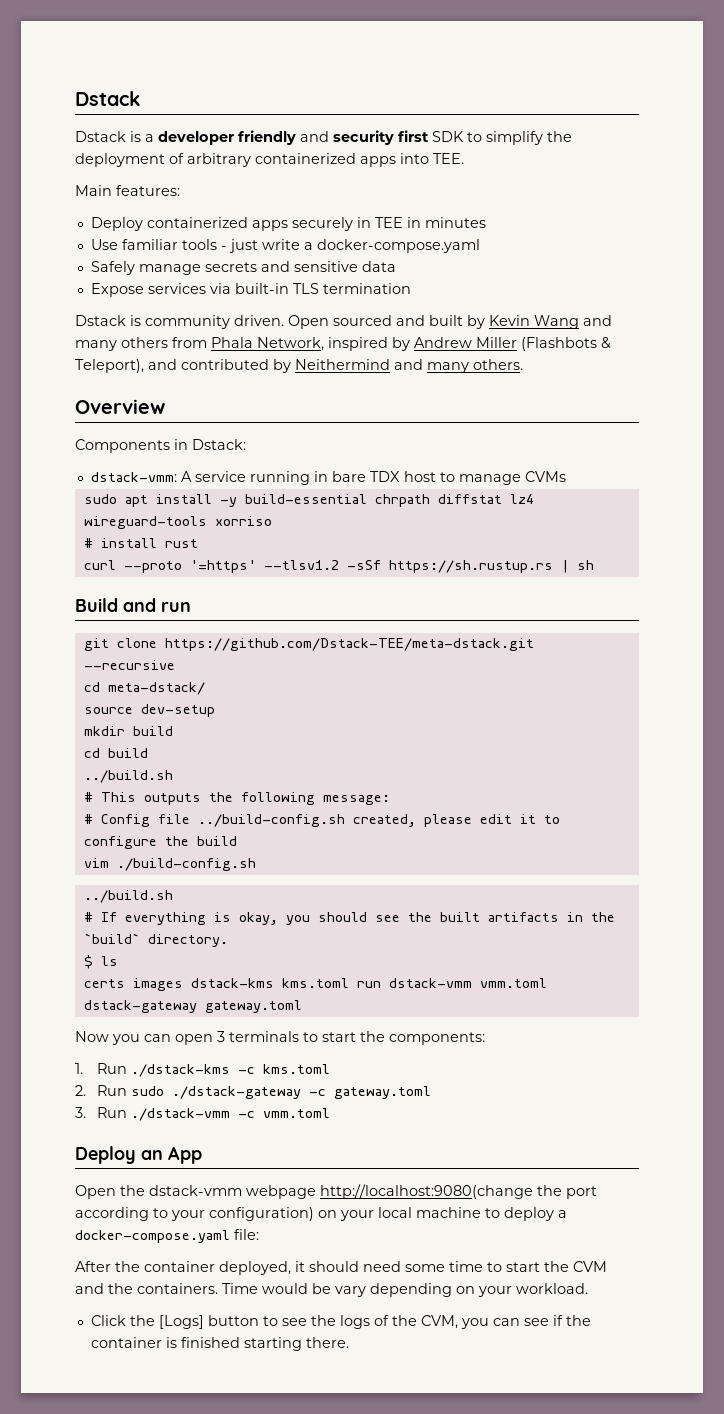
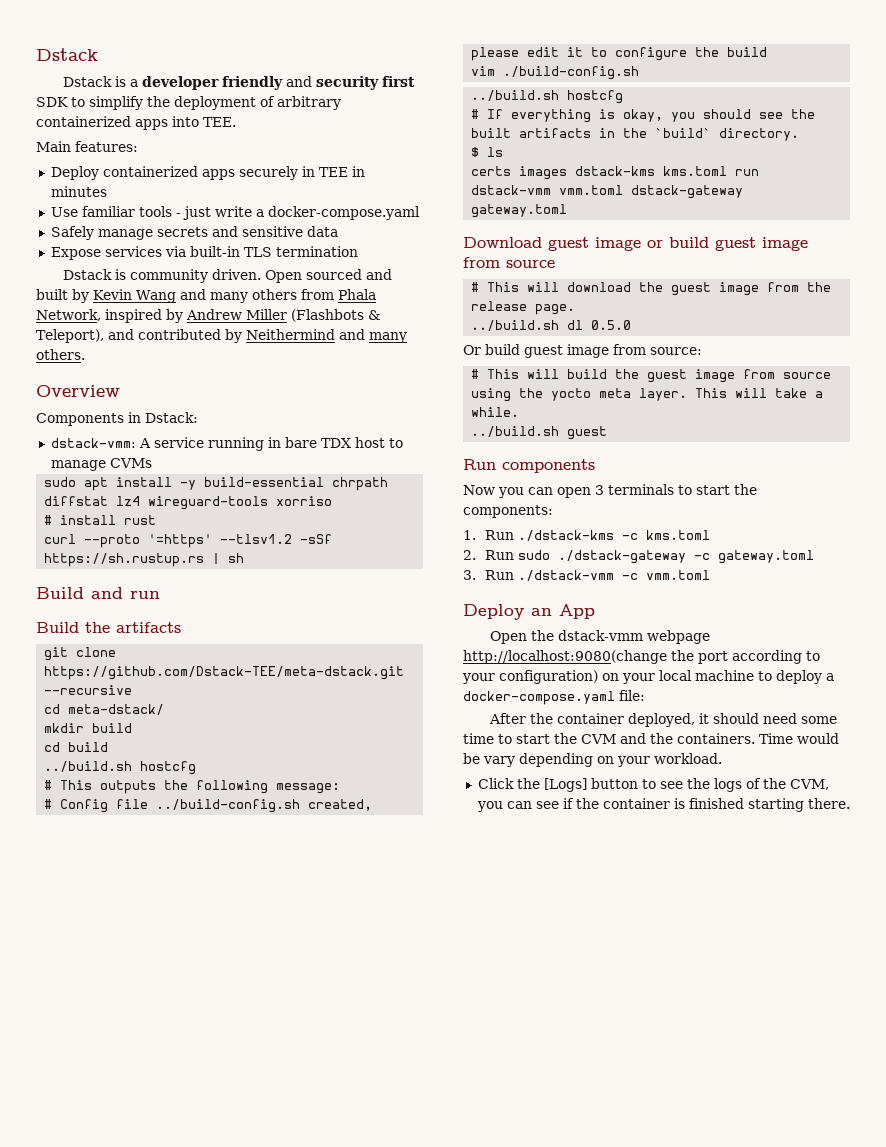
(191, 607) none -> [36,622,181,633] // Build the artifacts
[83,704,215,717] // source dev-setup -> (165, 709) none
(173, 776) none -> [140,761,197,775] hostcfg
(173, 896) none -> [567,90,624,104] hostcfg
(302, 1006) none -> [463,237,808,251] [463,257,555,268] [471,282,832,296] [471,301,576,315] [471,320,632,331] [463,344,702,358] [471,369,832,383] [471,388,824,402] [471,407,520,417] [471,426,608,440] [463,459,595,473] // Download guest image or build guest image from source // # This will download the guest image from the release page. // ../build.sh dl 0.5.0 // Or build guest image from source: // # This will build the guest image from source using the yocto meta layer. This will take a while. // ../build.sh guest // Run components

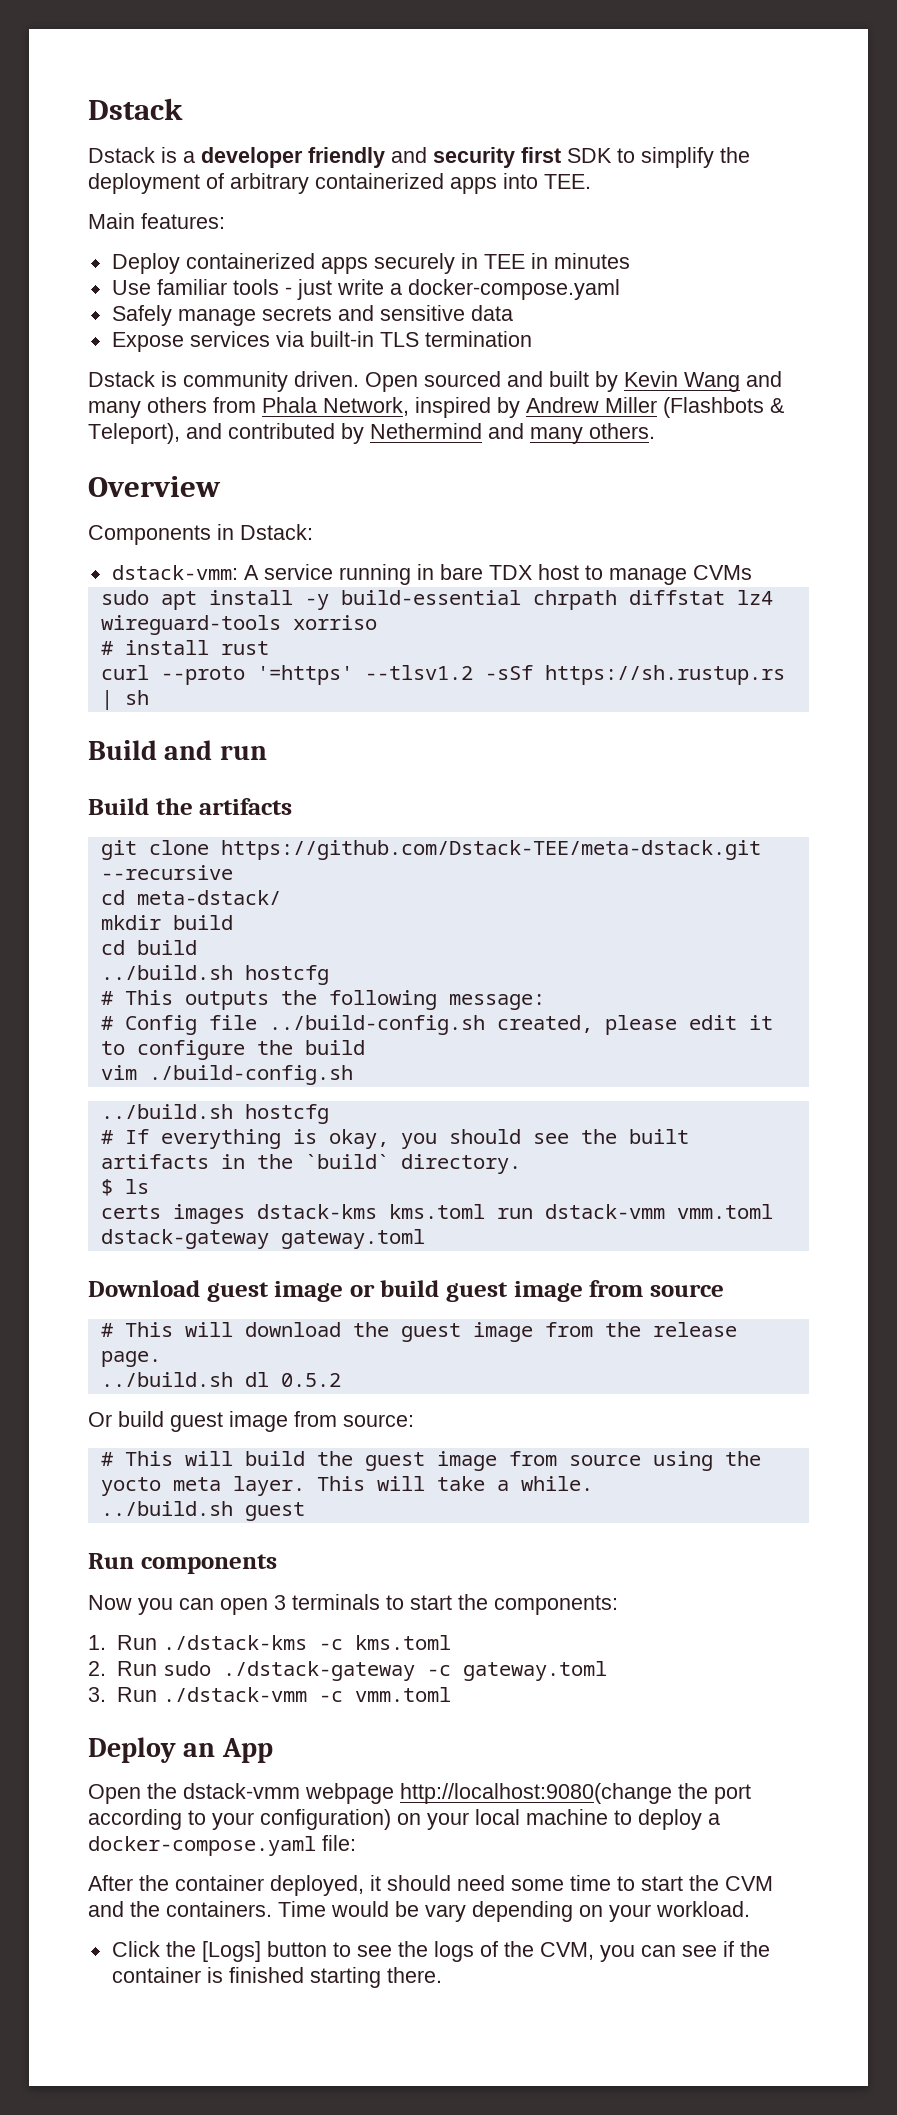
[245,329,335,340] Neithermind -> [370,423,482,439] Nethermind
[591,320,632,330] 0.5.0 -> [280,1373,341,1387] 0.5.2

